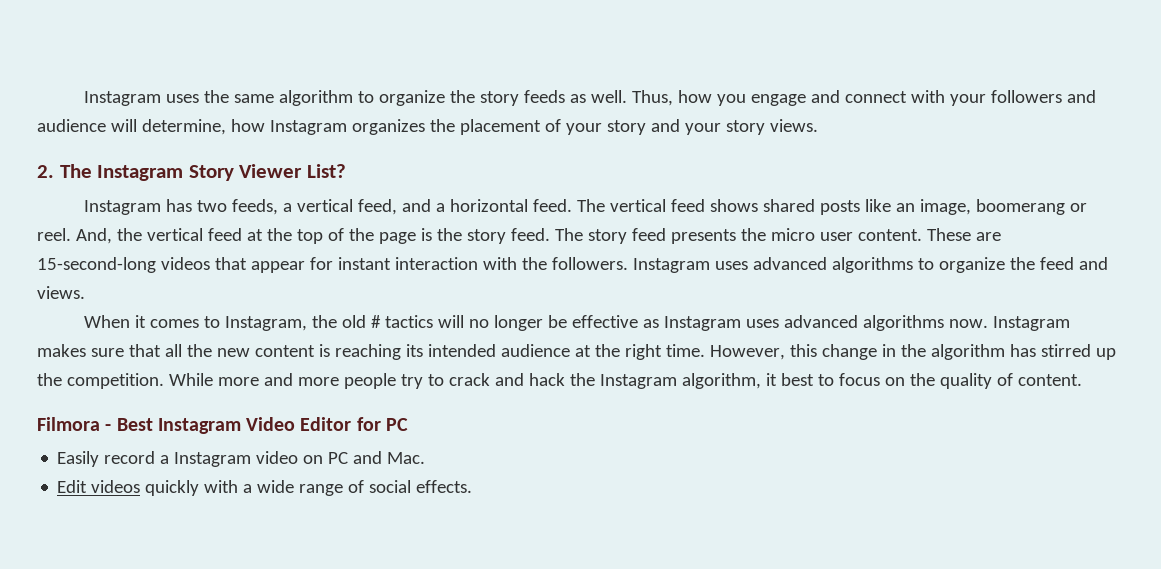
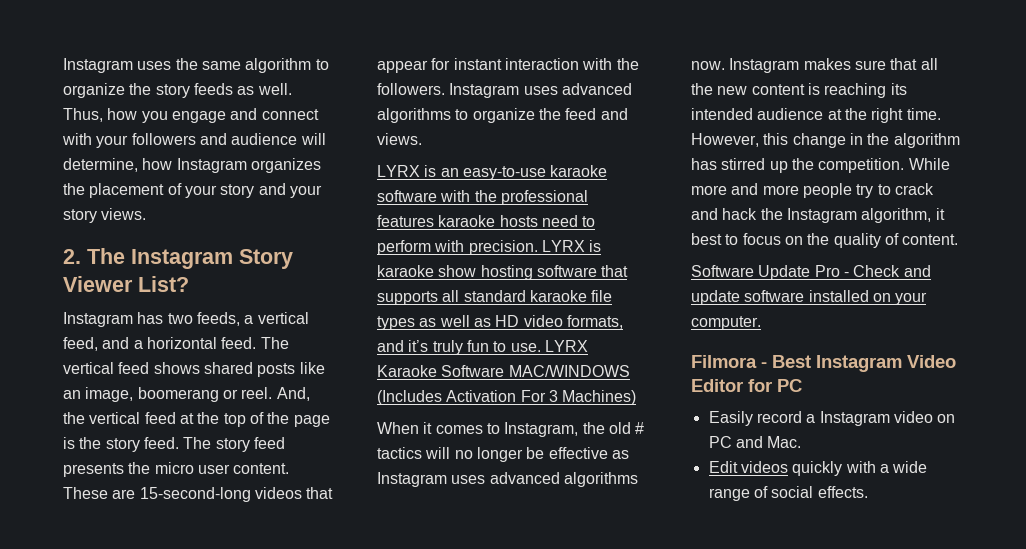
(85, 292) none -> [377,165,608,180] [377,190,588,205] [377,215,596,227] [377,240,602,255] [377,265,629,280] [377,290,613,305] [377,315,623,330] [377,340,588,355] [377,365,630,377] [377,390,637,405] // LYRX is an easy-to-use karaoke software with the professional features karaoke hosts need to perform with precision. LYRX is karaoke show hosting software that supports all standard karaoke file types as well as HD video formats, and it’s truly fun to use. LYRX Karaoke Software MAC/WINDOWS (Includes Activation For 3 Machines)
(1082, 380) none -> [691,265,931,280] [691,290,928,305] [691,316,761,330] // Software Update Pro - Check and update software installed on your computer.

